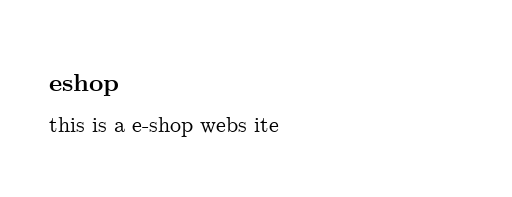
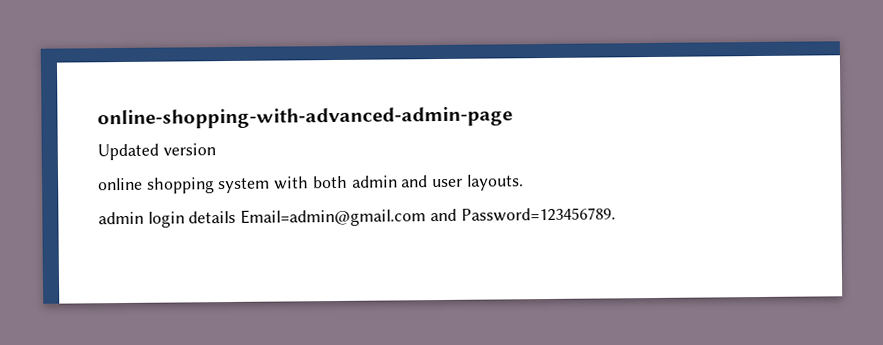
[49,74,119,96] [49,117,279,137] eshop // this is a e-shop webs ite -> [97,106,513,130] [97,143,216,161] [98,174,524,194] [98,207,616,228] online-shopping-with-advanced-admin-page // Updated version // online shopping system with both admin and user layouts. // admin login details Email=admin@gmail.com and Password=123456789.

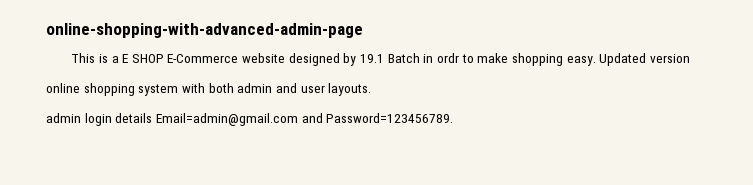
(513, 118) none -> [71,53,596,66] This is a E SHOP E-Commerce website designed by 19.1 Batch in ordr to make shopping easy.

